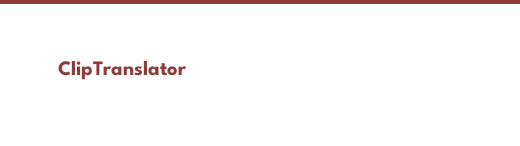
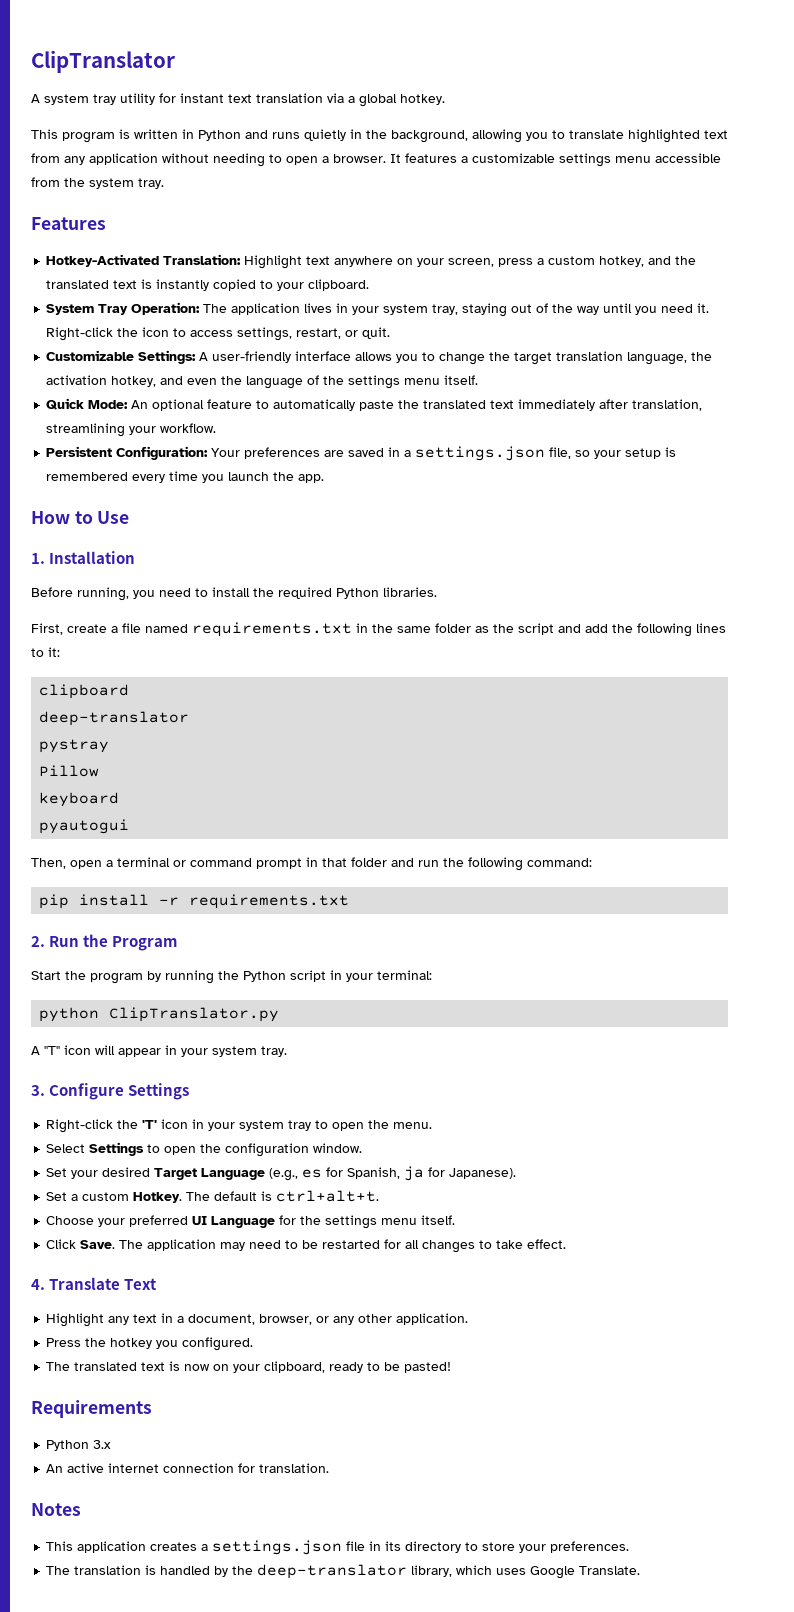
(187, 70) none -> [31,93,445,107] [31,129,728,143] [31,153,721,167] [31,177,164,189] [31,217,106,230] [46,254,697,269] [46,279,370,291] [46,302,710,317] [46,327,391,341] [46,350,713,365] [46,375,479,389] [46,398,703,411] [46,423,217,437] [46,446,677,461] [46,471,325,483] [31,511,130,524] [31,551,136,564] [31,587,437,601] [31,622,726,637] [31,647,60,657] [39,684,130,699] [39,711,190,726] [39,739,110,753] [39,765,100,777] [39,792,120,807] [39,819,130,834] [31,857,592,871] [39,894,350,909] [31,934,178,951] [31,970,432,984] [39,1007,280,1022] [31,1045,287,1057] [31,1083,190,1100] [46,1119,433,1133] [46,1142,363,1157] [46,1166,517,1181] [46,1190,380,1203] [46,1215,456,1229] [46,1239,567,1253] [31,1277,158,1290] [46,1313,469,1327] [46,1337,254,1351] [46,1361,452,1373] [31,1400,152,1418] [46,1440,112,1451] [46,1463,330,1473] [31,1503,81,1516] [46,1540,630,1555] [46,1564,641,1579] // A system tray utility for instant text translation via a global hotkey. // This program is written in Python and runs quietly in the background, allowing you to translate highlighted text from any application without needing to open a browser. It features a customizable settings menu accessible from the system tray. // Features // Hotkey-Activated Translation: Highlight text anywhere on your screen, press a custom hotkey, and the translated text is instantly copied to your clipboard. // System Tray Operation: The application lives in your system tray, staying out of the way until you need it. Right-click the icon to access settings, restart, or quit. // Customizable Settings: A user-friendly interface allows you to change the target translation language, the activation hotkey, and even the language of the settings menu itself. // Quick Mode: An optional feature to automatically paste the translated text immediately after translation, streamlining your workflow. // Persistent Configuration: Your preferences are saved in a settings.json file, so your setup is remembered every time you launch the app. // How to Use // 1. Installation // Before running, you need to install the required Python libraries. // First, create a file named requirements.txt in the same folder as the script and add the following lines to it: // clipboard // deep-translator // pystray // Pillow // keyboard // pyautogui // Then, open a terminal or command prompt in that folder and run the following command: // pip install -r requirements.txt // 2. Run the Program // Start the program by running the Python script in your terminal: // python ClipTranslator.py // A "T" icon will appear in your system tray. // 3. Configure Settings // Right-click the 'T' icon in your system tray to open the menu. // Select Settings to open the configuration window. // Set your desired Target Language (e.g., es for Spanish, ja for Japanese). // Set a custom Hotkey. The default is ctrl+alt+t. // Choose your preferred UI Language for the settings menu itself. // Click Save. The application may need to be restarted for all changes to take effect. // 4. Translate Text // Highlight any text in a document, browser, or any other application. // Press the hotkey you configured. // The translated text is now on your clipboard, ready to be pasted! // Requirements // Python 3.x // An active internet connection for translation. // Notes // This application creates a settings.json file in its directory to store your preferences. // The translation is handled by the deep-translator library, which uses Google Translate.

